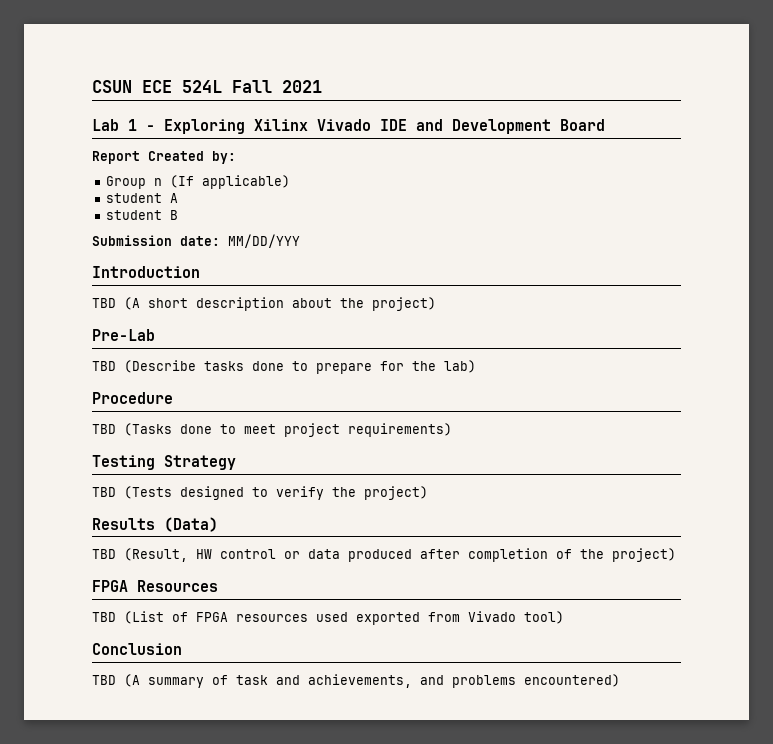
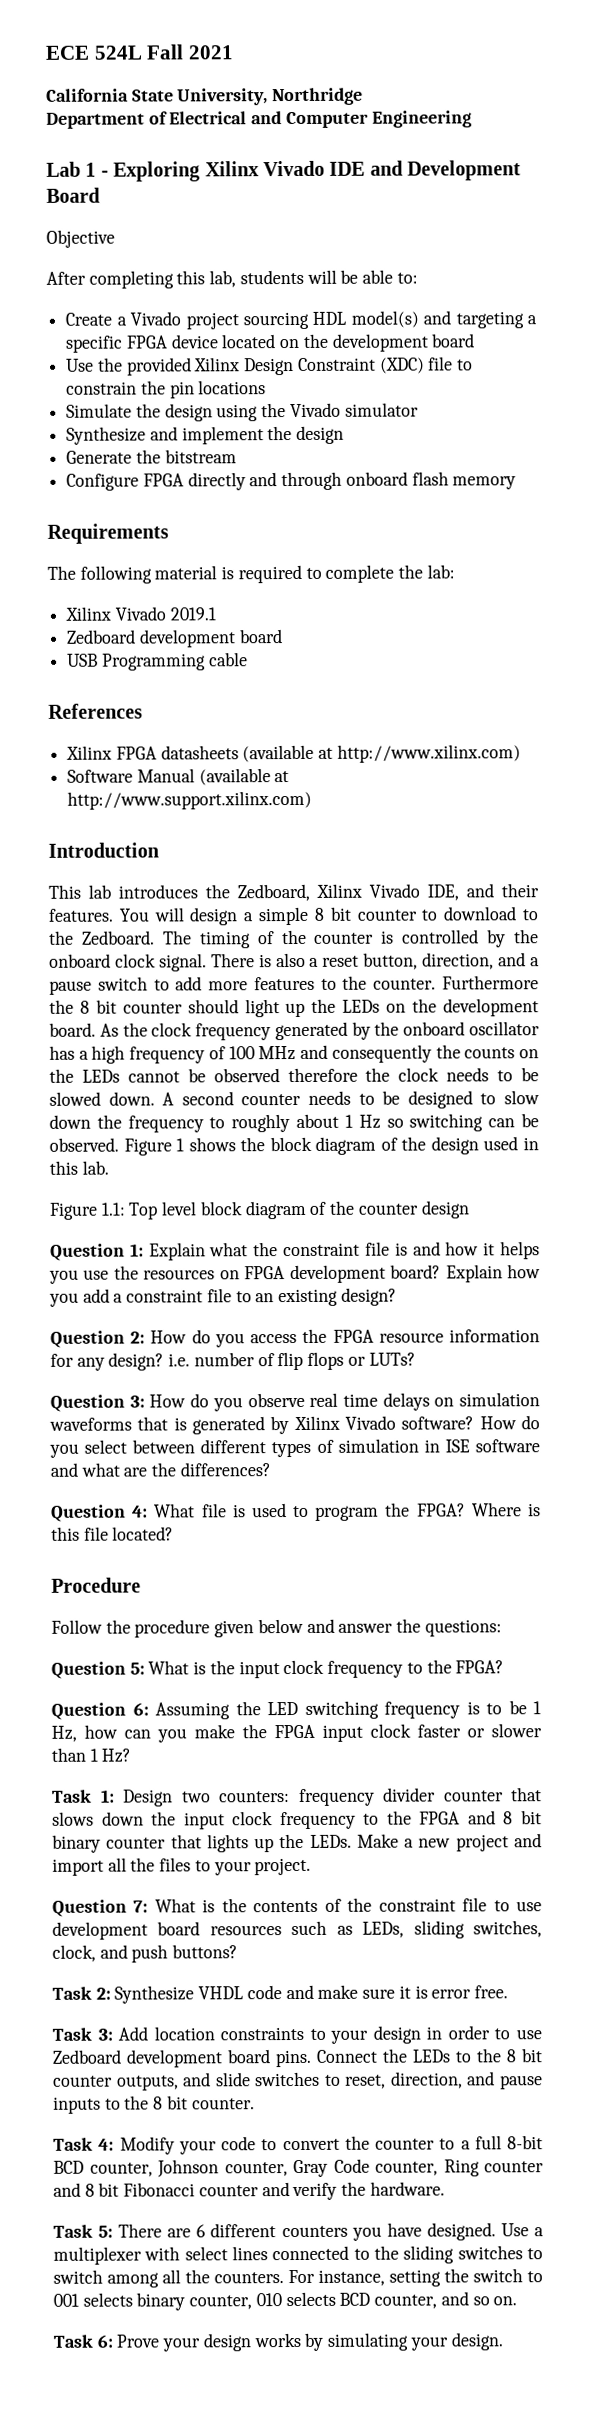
[92,80,132,93] CSUN -> (45, 52) none
(322, 86) none -> [46,87,364,106] [46,110,472,129] // California State University, Northridge // Department of Electrical and Computer Engineering
[92,151,236,164] [106,175,291,189] [106,193,179,203] [106,210,179,220] [92,234,300,248] [92,266,200,278] [92,297,436,311] [92,329,155,341] [92,360,476,374] [92,392,173,404] [92,423,452,437] [92,455,236,470] [92,486,428,500] [92,517,218,532] [92,548,676,562] [92,580,218,592] [92,611,564,625] [92,643,182,655] [92,674,620,688] Report Created by: // Group n (If applicable) // student A // student B // Submission date: MM/DD/YYY // Introduction // TBD (A short description about the project) // Pre-Lab // TBD (Describe tasks done to prepare for the lab) // Procedure // TBD (Tasks done to meet project requirements) // Testing Strategy // TBD (Tests designed to verify the project) // Results (Data) // TBD (Result, HW control or data produced after completion of the project) // FPGA Resources // TBD (List of FPGA resources used exported from Vivado tool) // Conclusion // TBD (A summary of task and achievements, and problems encountered) -> [46,229,115,248] [46,269,418,289] [65,310,537,330] [65,333,475,353] [66,356,474,376] [66,380,267,399] [66,402,419,422] [66,425,345,445] [66,449,237,464] [66,471,517,491] [47,523,169,544] [47,564,455,584] [65,606,216,621] [66,629,283,648] [67,652,248,671] [48,703,143,719] [66,744,521,763] [67,768,290,786] [67,790,313,810] [48,842,159,858] [48,883,539,902] [48,906,538,926] [49,929,539,949] [49,952,541,972] [49,975,539,995] [49,998,540,1018] [49,1021,540,1041] [49,1044,539,1064] [49,1067,539,1083] [49,1090,541,1109] [49,1113,539,1133] [49,1136,539,1156] [49,1160,109,1175] [49,1200,470,1220] [50,1241,540,1261] [49,1264,542,1284] [49,1287,397,1307] [50,1328,540,1348] [50,1351,416,1371] [50,1392,540,1412] [49,1415,540,1435] [49,1438,540,1458] [50,1462,271,1477] [51,1502,541,1522] [51,1526,175,1541] [51,1577,141,1593] [51,1618,502,1638] [51,1659,505,1679] [51,1700,541,1720] [51,1723,542,1743] [51,1747,132,1763] [52,1787,542,1807] [52,1810,542,1830] [52,1833,542,1853] [52,1857,312,1876] [52,1897,542,1917] [52,1920,543,1940] [52,1944,239,1963] [52,1984,508,2004] [52,2025,542,2044] [52,2048,542,2068] [53,2071,543,2091] [53,2095,255,2114] [53,2135,543,2155] [53,2158,544,2178] [53,2181,445,2201] [53,2222,544,2241] [53,2245,543,2265] [53,2268,543,2288] [53,2291,518,2311] [53,2332,503,2352] Objective // After completing this lab, students will be able to: // Create a Vivado project sourcing HDL model(s) and targeting a specific FPGA device located on the development board // Use the provided Xilinx Design Constraint (XDC) file to constrain the pin locations // Simulate the design using the Vivado simulator // Synthesize and implement the design // Generate the bitstream // Configure FPGA directly and through onboard flash memory // Requirements // The following material is required to complete the lab: // Xilinx Vivado 2019.1 // Zedboard development board // USB Programming cable // References // Xilinx FPGA datasheets (available at http://www.xilinx.com) // Software Manual (available at http://www.support.xilinx.com) // Introduction // This lab introduces the Zedboard, Xilinx Vivado IDE, and their features. You will design a simple 8 bit counter to download to the Zedboard. The timing of the counter is controlled by the onboard clock signal. There is also a reset button, direction, and a pause switch to add more features to the counter. Furthermore the 8 bit counter should light up the LEDs on the development board. As the clock frequency generated by the onboard oscillator has a high frequency of 100 MHz and consequently the counts on the LEDs cannot be observed therefore the clock needs to be slowed down. A second counter needs to be designed to slow down the frequency to roughly about 1 Hz so switching can be observed. Figure 1 shows the block diagram of the design used in this lab. // Figure 1.1: Top level block diagram of the counter design // Question 1: Explain what the constraint file is and how it helps you use the resources on FPGA development board? Explain how you add a constraint file to an existing design? // Question 2: How do you access the FPGA resource information for any design? i.e. number of flip flops or LUTs? // Question 3: How do you observe real time delays on simulation waveforms that is generated by Xilinx Vivado software? How do you select between different types of simulation in ISE software and what are the differences? // Question 4: What file is used to program the FPGA? Where is this file located? // Procedure // Follow the procedure given below and answer the questions: // Question 5: What is the input clock frequency to the FPGA? // Question 6: Assuming the LED switching frequency is to be 1 Hz, how can you make the FPGA input clock faster or slower than 1 Hz? // Task 1: Design two counters: frequency divider counter that slows down the input clock frequency to the FPGA and 8 bit binary counter that lights up the LEDs. Make a new project and import all the files to your project. // Question 7: What is the contents of the constraint file to use development board resources such as LEDs, sliding switches, clock, and push buttons? // Task 2: Synthesize VHDL code and make sure it is error free. // Task 3: Add location constraints to your design in order to use Zedboard development board pins. Connect the LEDs to the 8 bit counter outputs, and slide switches to reset, direction, and pause inputs to the 8 bit counter. // Task 4: Modify your code to convert the counter to a full 8-bit BCD counter, Johnson counter, Gray Code counter, Ring counter and 8 bit Fibonacci counter and verify the hardware. // Task 5: There are 6 different counters you have designed. Use a multiplexer with select lines connected to the sliding switches to switch among all the counters. For instance, setting the switch to 001 selects binary counter, 010 selects BCD counter, and so on. // Task 6: Prove your design works by simulating your design.

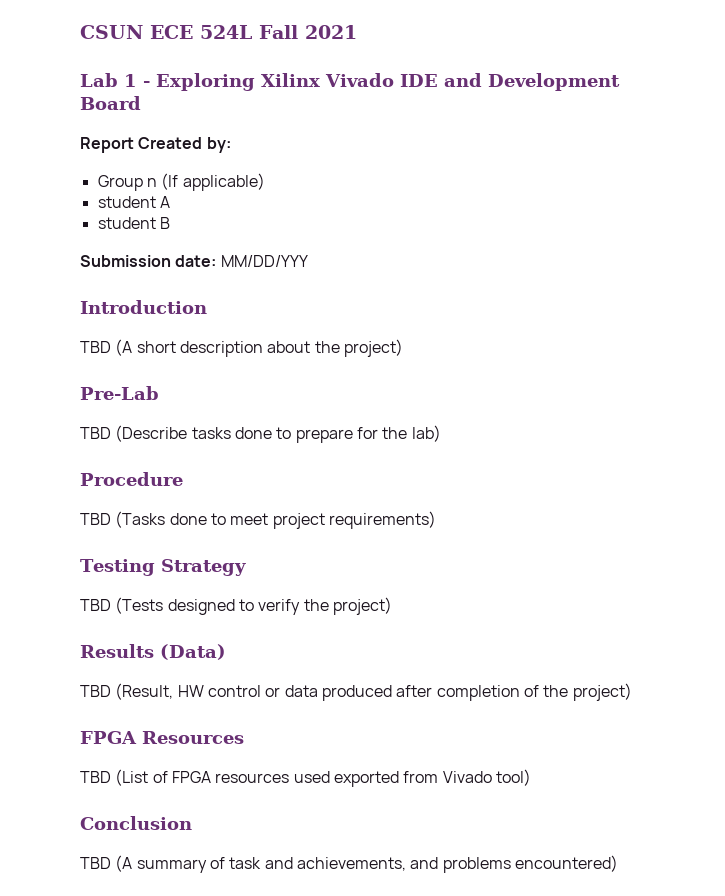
(45, 52) none -> [80,25,143,39] CSUN
[46,87,364,106] [46,110,472,129] // California State University, Northridge // Department of Electrical and Computer Engineering -> (357, 32) none
[46,229,115,248] [46,269,418,289] [65,310,537,330] [65,333,475,353] [66,356,474,376] [66,380,267,399] [66,402,419,422] [66,425,345,445] [66,449,237,464] [66,471,517,491] [47,523,169,544] [47,564,455,584] [65,606,216,621] [66,629,283,648] [67,652,248,671] [48,703,143,719] [66,744,521,763] [67,768,290,786] [67,790,313,810] [48,842,159,858] [48,883,539,902] [48,906,538,926] [49,929,539,949] [49,952,541,972] [49,975,539,995] [49,998,540,1018] [49,1021,540,1041] [49,1044,539,1064] [49,1067,539,1083] [49,1090,541,1109] [49,1113,539,1133] [49,1136,539,1156] [49,1160,109,1175] [49,1200,470,1220] [50,1241,540,1261] [49,1264,542,1284] [49,1287,397,1307] [50,1328,540,1348] [50,1351,416,1371] [50,1392,540,1412] [49,1415,540,1435] [49,1438,540,1458] [50,1462,271,1477] [51,1502,541,1522] [51,1526,175,1541] [51,1577,141,1593] [51,1618,502,1638] [51,1659,505,1679] [51,1700,541,1720] [51,1723,542,1743] [51,1747,132,1763] [52,1787,542,1807] [52,1810,542,1830] [52,1833,542,1853] [52,1857,312,1876] [52,1897,542,1917] [52,1920,543,1940] [52,1944,239,1963] [52,1984,508,2004] [52,2025,542,2044] [52,2048,542,2068] [53,2071,543,2091] [53,2095,255,2114] [53,2135,543,2155] [53,2158,544,2178] [53,2181,445,2201] [53,2222,544,2241] [53,2245,543,2265] [53,2268,543,2288] [53,2291,518,2311] [53,2332,503,2352] Objective // After completing this lab, students will be able to: // Create a Vivado project sourcing HDL model(s) and targeting a specific FPGA device located on the development board // Use the provided Xilinx Design Constraint (XDC) file to constrain the pin locations // Simulate the design using the Vivado simulator // Synthesize and implement the design // Generate the bitstream // Configure FPGA directly and through onboard flash memory // Requirements // The following material is required to complete the lab: // Xilinx Vivado 2019.1 // Zedboard development board // USB Programming cable // References // Xilinx FPGA datasheets (available at http://www.xilinx.com) // Software Manual (available at http://www.support.xilinx.com) // Introduction // This lab introduces the Zedboard, Xilinx Vivado IDE, and their features. You will design a simple 8 bit counter to download to the Zedboard. The timing of the counter is controlled by the onboard clock signal. There is also a reset button, direction, and a pause switch to add more features to the counter. Furthermore the 8 bit counter should light up the LEDs on the development board. As the clock frequency generated by the onboard oscillator has a high frequency of 100 MHz and consequently the counts on the LEDs cannot be observed therefore the clock needs to be slowed down. A second counter needs to be designed to slow down the frequency to roughly about 1 Hz so switching can be observed. Figure 1 shows the block diagram of the design used in this lab. // Figure 1.1: Top level block diagram of the counter design // Question 1: Explain what the constraint file is and how it helps you use the resources on FPGA development board? Explain how you add a constraint file to an existing design? // Question 2: How do you access the FPGA resource information for any design? i.e. number of flip flops or LUTs? // Question 3: How do you observe real time delays on simulation waveforms that is generated by Xilinx Vivado software? How do you select between different types of simulation in ISE software and what are the differences? // Question 4: What file is used to program the FPGA? Where is this file located? // Procedure // Follow the procedure given below and answer the questions: // Question 5: What is the input clock frequency to the FPGA? // Question 6: Assuming the LED switching frequency is to be 1 Hz, how can you make the FPGA input clock faster or slower than 1 Hz? // Task 1: Design two counters: frequency divider counter that slows down the input clock frequency to the FPGA and 8 bit binary counter that lights up the LEDs. Make a new project and import all the files to your project. // Question 7: What is the contents of the constraint file to use development board resources such as LEDs, sliding switches, clock, and push buttons? // Task 2: Synthesize VHDL code and make sure it is error free. // Task 3: Add location constraints to your design in order to use Zedboard development board pins. Connect the LEDs to the 8 bit counter outputs, and slide switches to reset, direction, and pause inputs to the 8 bit counter. // Task 4: Modify your code to convert the counter to a full 8-bit BCD counter, Johnson counter, Gray Code counter, Ring counter and 8 bit Fibonacci counter and verify the hardware. // Task 5: There are 6 different counters you have designed. Use a multiplexer with select lines connected to the sliding switches to switch among all the counters. For instance, setting the switch to 001 selects binary counter, 010 selects BCD counter, and so on. // Task 6: Prove your design works by simulating your design. -> [80,137,231,153] [97,173,265,191] [97,196,170,208] [97,217,170,229] [80,255,308,267] [80,300,207,314] [80,339,403,357] [80,386,159,400] [80,425,441,443] [80,472,183,486] [80,511,436,529] [80,559,246,576] [80,597,392,615] [80,644,226,660] [80,683,632,701] [80,731,244,744] [80,769,531,787] [80,816,192,830] [80,855,618,873] Report Created by: // Group n (If applicable) // student A // student B // Submission date: MM/DD/YYY // Introduction // TBD (A short description about the project) // Pre-Lab // TBD (Describe tasks done to prepare for the lab) // Procedure // TBD (Tasks done to meet project requirements) // Testing Strategy // TBD (Tests designed to verify the project) // Results (Data) // TBD (Result, HW control or data produced after completion of the project) // FPGA Resources // TBD (List of FPGA resources used exported from Vivado tool) // Conclusion // TBD (A summary of task and achievements, and problems encountered)

